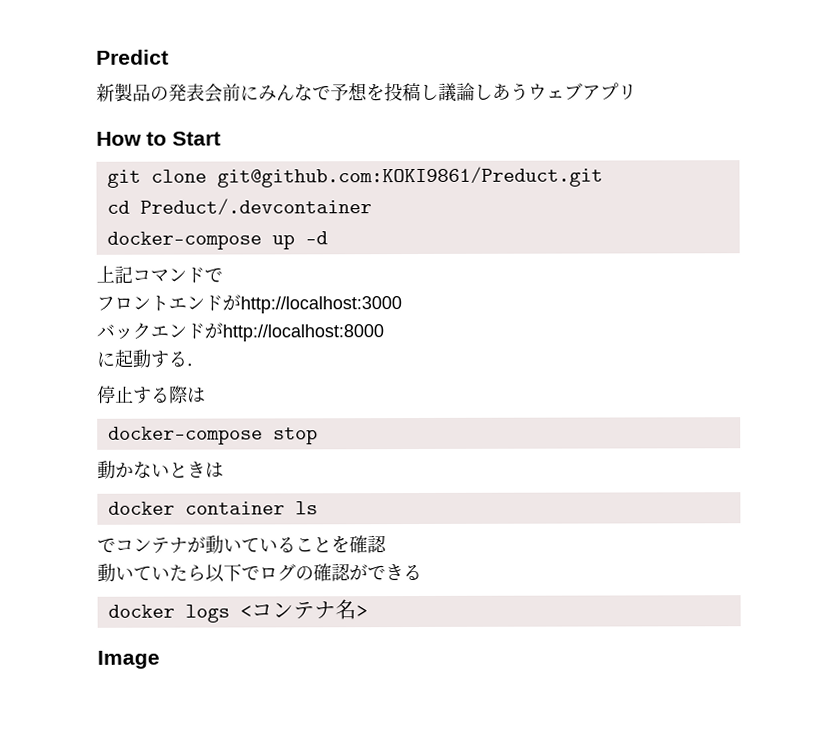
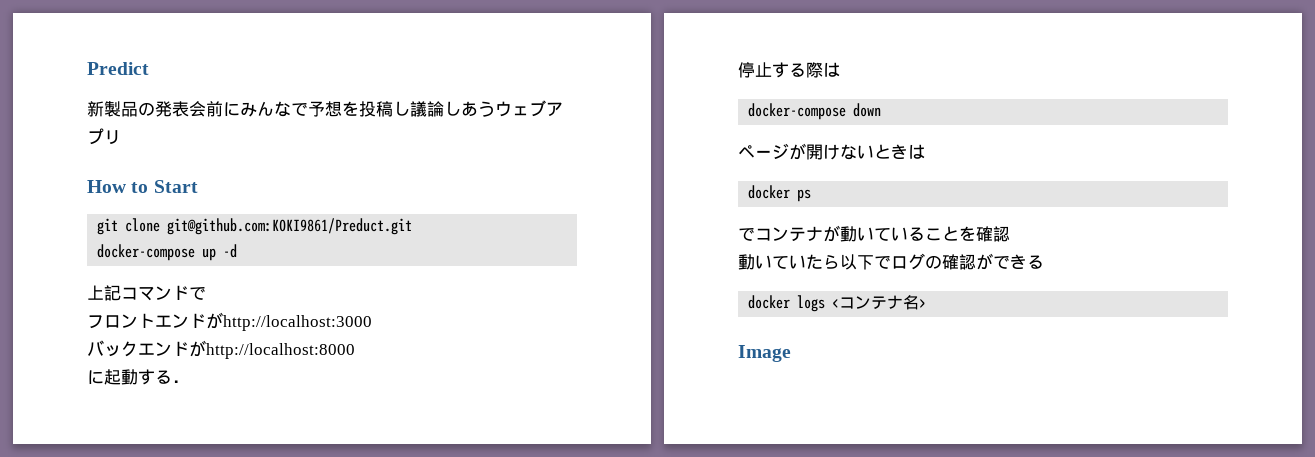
[106,198,372,216] // cd Preduct/.devcontainer -> (413, 226) none
[272,427,318,445] [97,460,134,479] stop // 動か -> [853,103,882,117] [738,143,840,160] down // ページが開け
[184,501,318,515] container ls -> [797,189,812,202] ps

